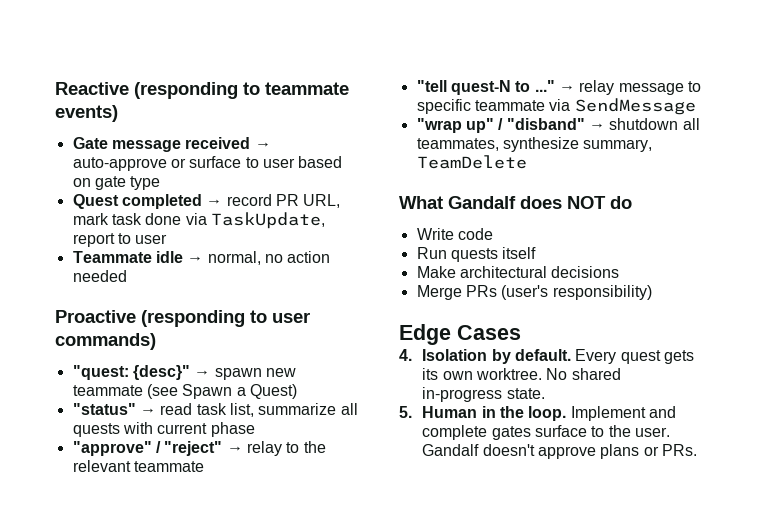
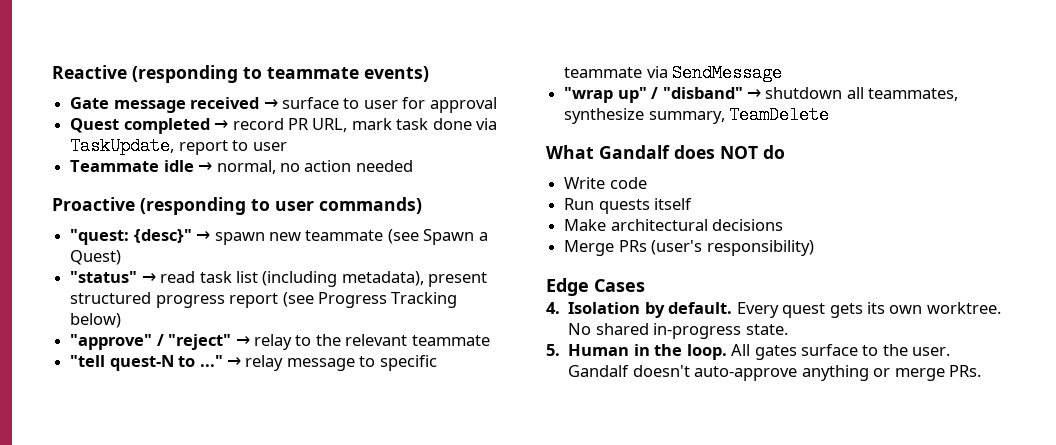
[72,157,186,171] auto-approve or -> (278, 104) none
[298,156,343,168] [72,176,161,190] based on gate type -> [402,97,497,113] for approval
[229,403,358,417] [72,422,255,437] list, summarize all quests with current phase -> [235,271,488,287] [70,292,458,308] [70,313,122,328] list (including metadata), present structured progress report (see Progress Tracking below)
[570,406,676,421] [422,425,488,440] Implement and complete -> [731,344,751,356] All
[537,444,659,459] approve plans or -> [694,365,945,381] auto-approve anything or merge

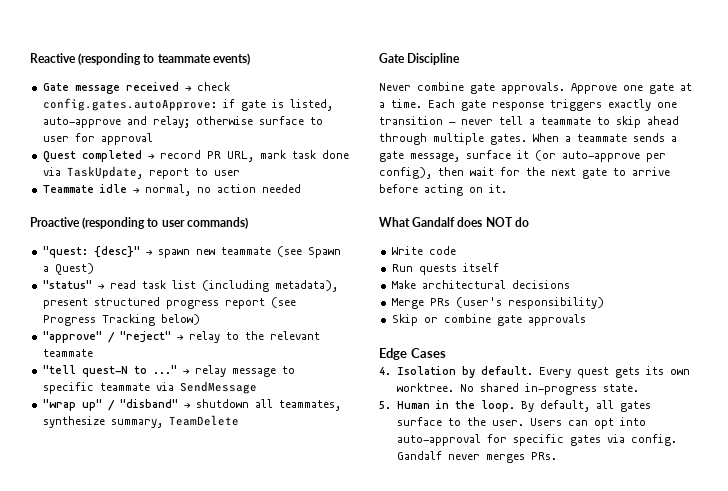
(278, 104) none -> [196,82,230,91] [42,98,333,111] [42,116,253,128] check config.gates.autoApprove: if gate is listed, auto-approve and relay; otherwise
(830, 115) none -> [379,53,461,65] [379,82,692,94] [379,99,677,111] [379,116,679,128] [379,133,677,145] [379,150,666,162] [379,167,670,179] [379,184,507,196] // Gate Discipline // Never combine gate approvals. Approve one gate at a time. Each gate response triggers exactly one transition — never tell a teammate to skip ahead through multiple gates. When a teammate sends a gate message, surface it (or auto-approve per config), then wait for the next gate to arrive before acting on it.
(814, 248) none -> [391,314,586,326] // Skip or combine gate approvals
[731,344,751,356] All -> [520,400,614,412] By default, all
[568,365,945,381] Gandalf doesn't auto-approve anything or merge -> [529,417,646,429] [396,434,677,446] [396,451,525,463] Users can opt into auto-approval for specific gates via config. Gandalf never merges

